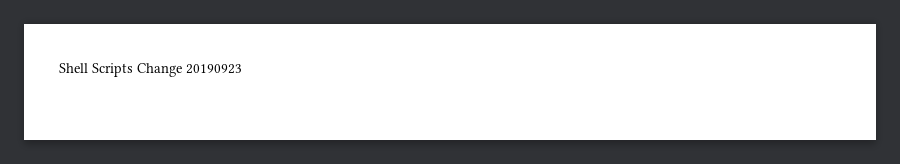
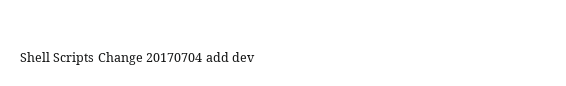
[186,64,242,74] 20190923 -> [146,52,255,62] 20170704 add dev

